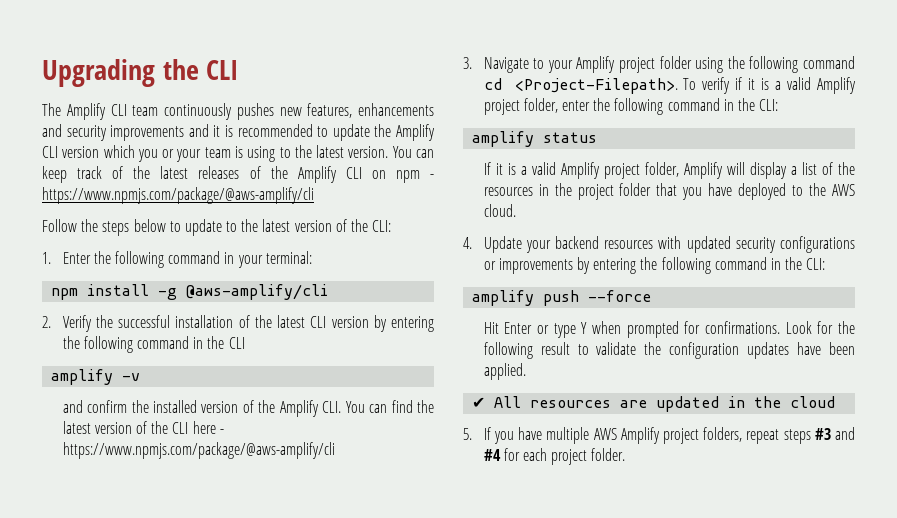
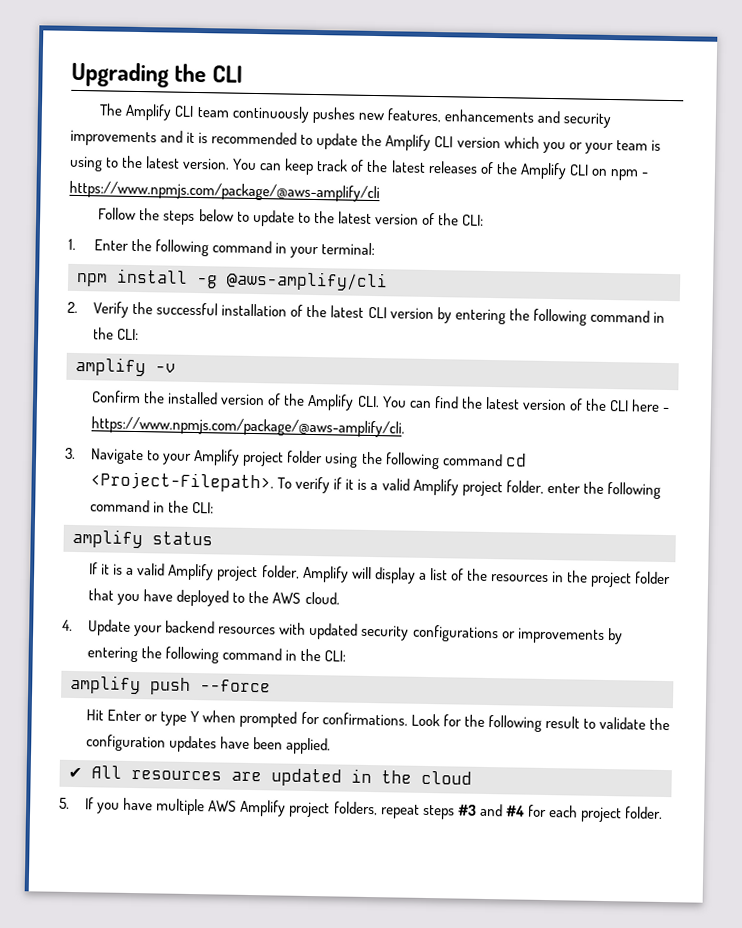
[228,337,245,349] CLI -> [117,328,140,341] CLI:
[62,400,128,413] and confirm -> [92,390,142,404] Confirm
[62,442,335,459] https://www.npmjs.com/package/@aws-amplify/cli -> [91,416,406,438] https://www.npmjs.com/package/@aws-amplify/cli.

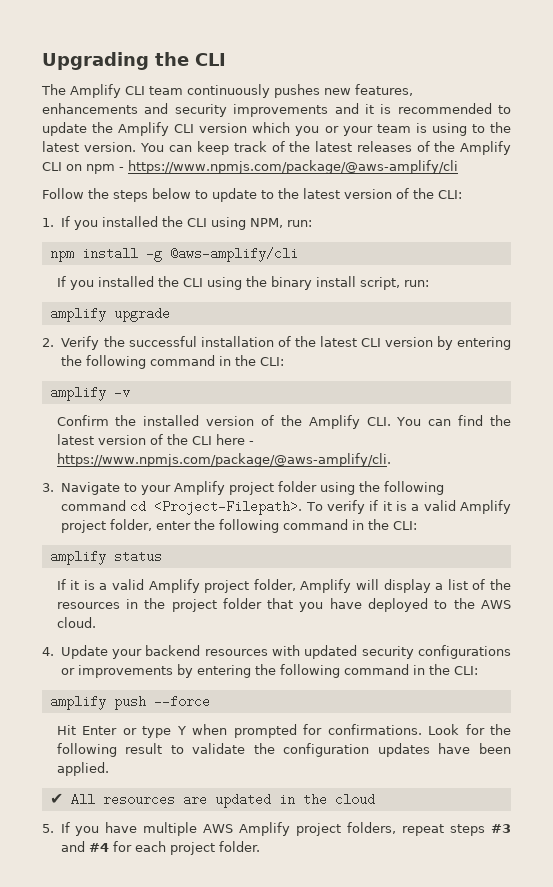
[94,238,376,259] [76,268,388,292] Enter the following command in your terminal: // npm install -g @aws-amplify/cli -> [60,216,312,230] [49,247,298,262] [56,276,429,290] [49,307,170,322] If you installed the CLI using NPM, run: // npm install -g @aws-amplify/cli // If you installed the CLI using the binary install script, run: // amplify upgrade

